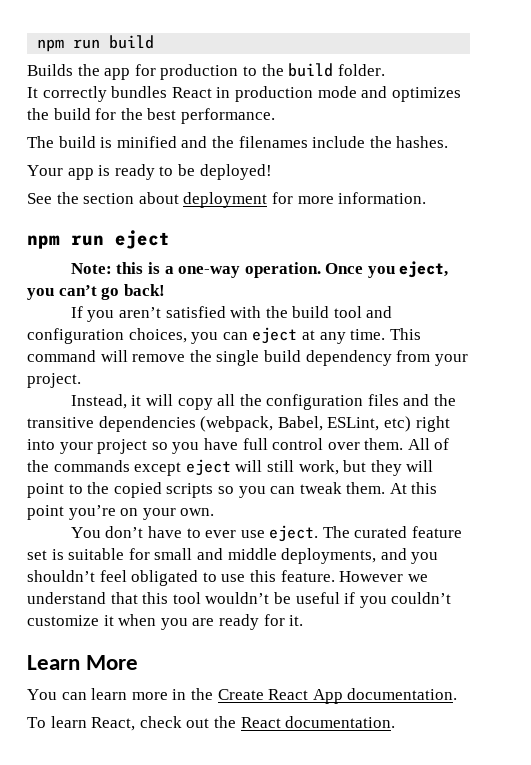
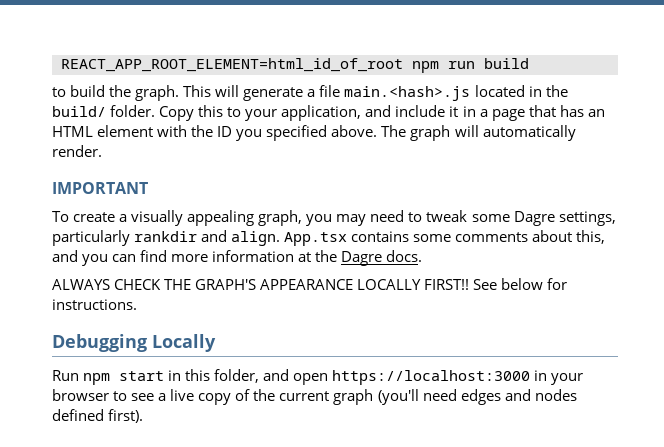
(37, 45) none -> [61,58,403,72] REACT_APP_ROOT_ELEMENT=html_id_of_root
[27,63,385,80] [27,86,461,102] [27,108,275,124] [27,136,449,148] [27,164,272,180] [27,192,427,208] [27,230,170,249] [70,261,449,278] [27,284,165,300] [70,306,393,322] [27,327,421,344] [27,350,468,366] [27,373,81,388] [70,394,457,410] [27,416,450,432] [27,438,450,454] [27,459,434,476] [27,482,438,498] [27,505,215,520] [70,525,463,542] [27,548,439,564] [27,570,428,586] [27,592,452,608] [27,614,304,630] [27,655,139,670] [27,688,458,704] [27,716,396,731] Builds the app for production to the build folder. // It correctly bundles React in production mode and optimizes the build for the best performance. // The build is minified and the filenames include the hashes. // Your app is ready to be deployed! // See the section about deployment for more information. // npm run eject // Note: this is a one-way operation. Once you eject, you can’t go back! // If you aren’t satisfied with the build tool and configuration choices, you can eject at any time. This command will remove the single build dependency from your project. // Instead, it will copy all the configuration files and the transitive dependencies (webpack, Babel, ESLint, etc) right into your project so you have full control over them. All of the commands except eject will still work, but they will point to the copied scripts so you can tweak them. At this point you’re on your own. // You don’t have to ever use eject. The curated feature set is suitable for small and middle deployments, and you shouldn’t feel obligated to use this feature. However we understand that this tool wouldn’t be useful if you couldn’t customize it when you are ready for it. // Learn More // You can learn more in the Create React App documentation. // To learn React, check out the React documentation. -> [52,85,568,101] [52,105,605,121] [52,125,576,141] [52,145,102,157] [52,182,148,194] [52,210,616,226] [52,230,606,246] [52,250,423,266] [52,278,568,290] [52,299,137,310] [52,334,216,352] [52,369,584,385] [52,389,577,405] [52,409,144,423] to build the graph. This will generate a file main.<hash>.js located in the build/ folder. Copy this to your application, and include it in a page that has an HTML element with the ID you specified above. The graph will automatically render. // IMPORTANT // To create a visually appealing graph, you may need to tweak some Dagre settings, particularly rankdir and align. App.tsx contains some comments about this, and you can find more information at the Dagre docs. // ALWAYS CHECK THE GRAPH'S APPEARANCE LOCALLY FIRST!! See below for instructions. // Debugging Locally // Run npm start in this folder, and open https://localhost:3000 in your browser to see a live copy of the current graph (you'll need edges and nodes defined first).

